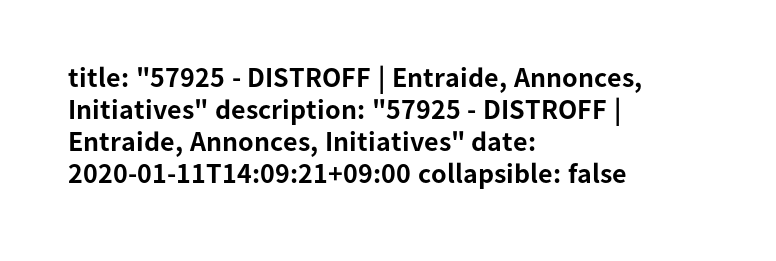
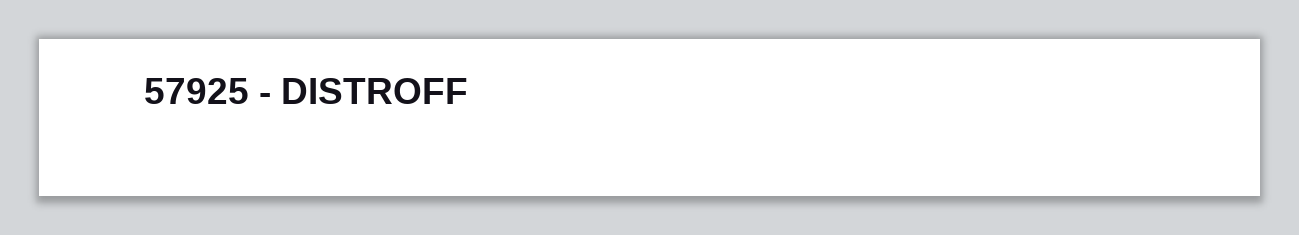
[68,65,642,94] [68,97,621,126] [68,131,537,157] [68,162,627,189] title: "57925 - DISTROFF | Entraide, Annonces, Initiatives" description: "57925 - DISTROFF | Entraide, Annonces, Initiatives" date: 2020-01-11T14:09:21+09:00 collapsible: false -> [144,78,468,104] 57925 - DISTROFF

